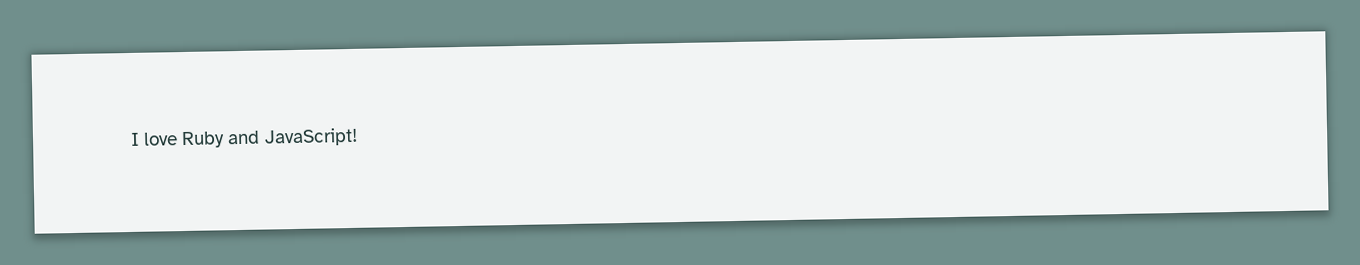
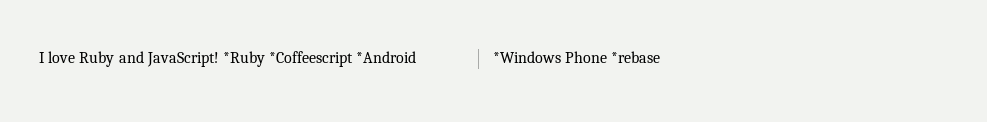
(358, 137) none -> [222,51,661,67] *Ruby *Coffeescript *Android *Windows Phone *rebase

